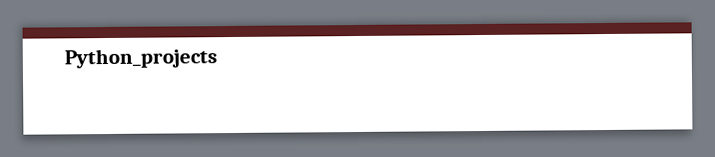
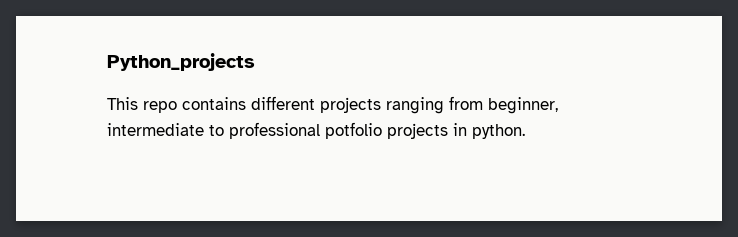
(217, 58) none -> [107,96,558,114] [107,122,525,139] // This repo contains different projects ranging from beginner, intermediate to professional potfolio projects in python.

